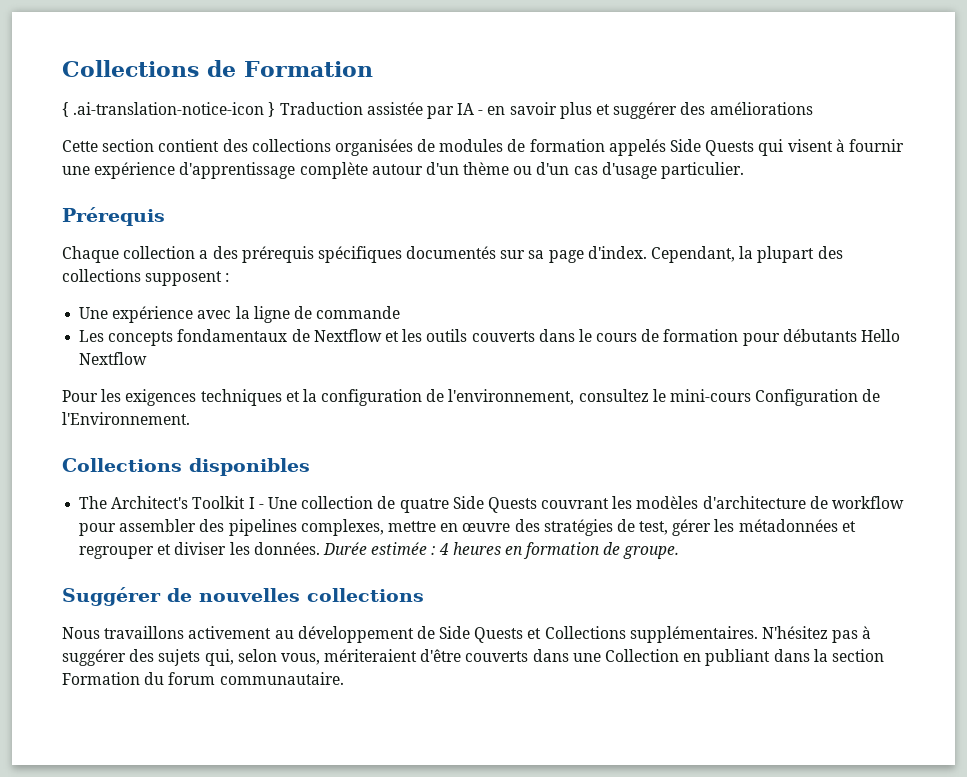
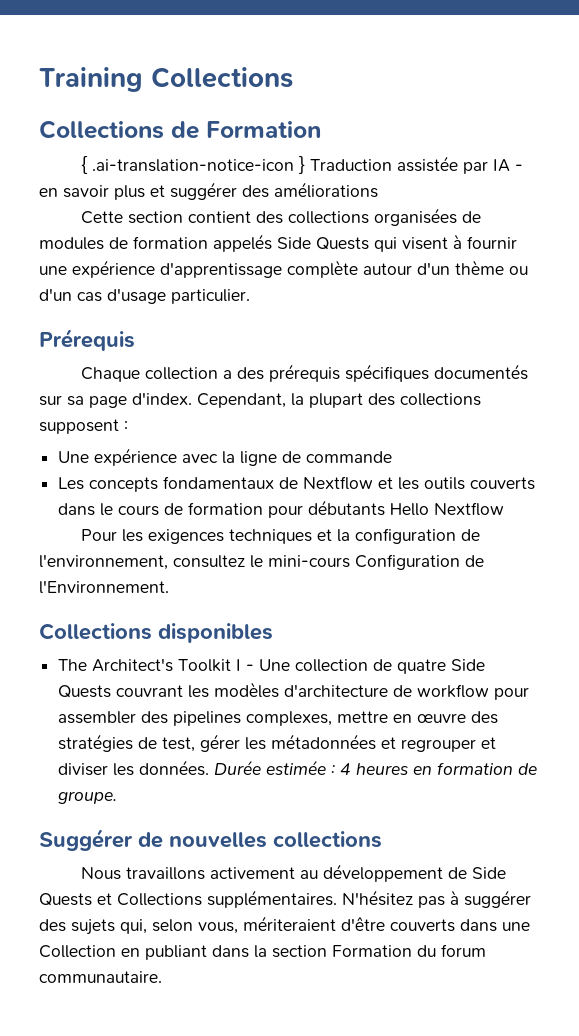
(62, 68) none -> [39,67,293,92] Training Collections //

